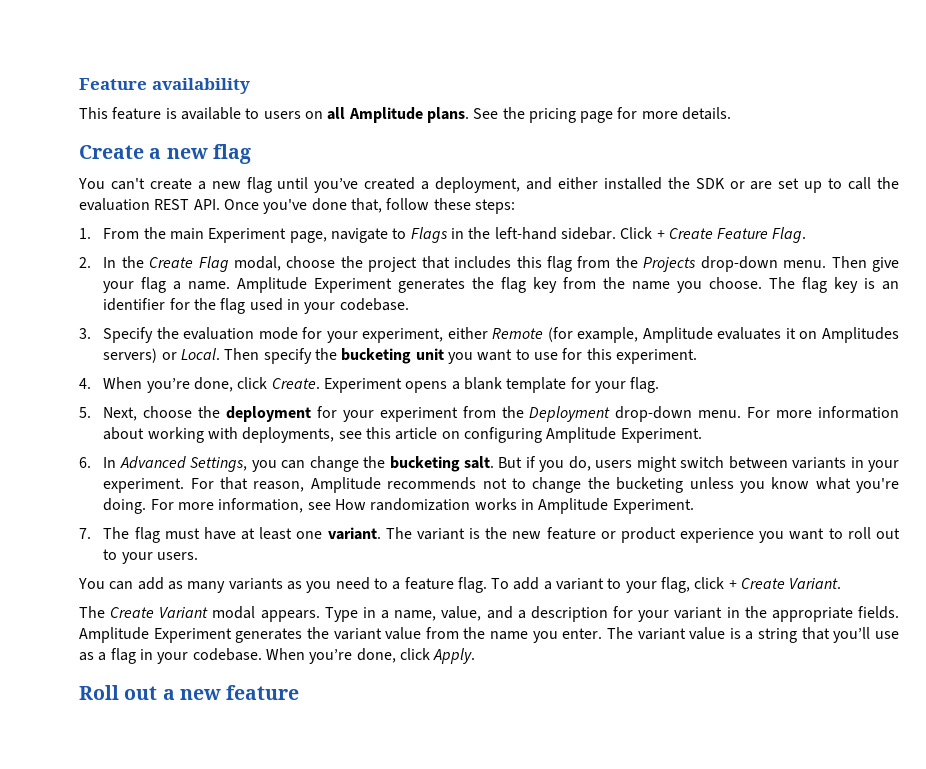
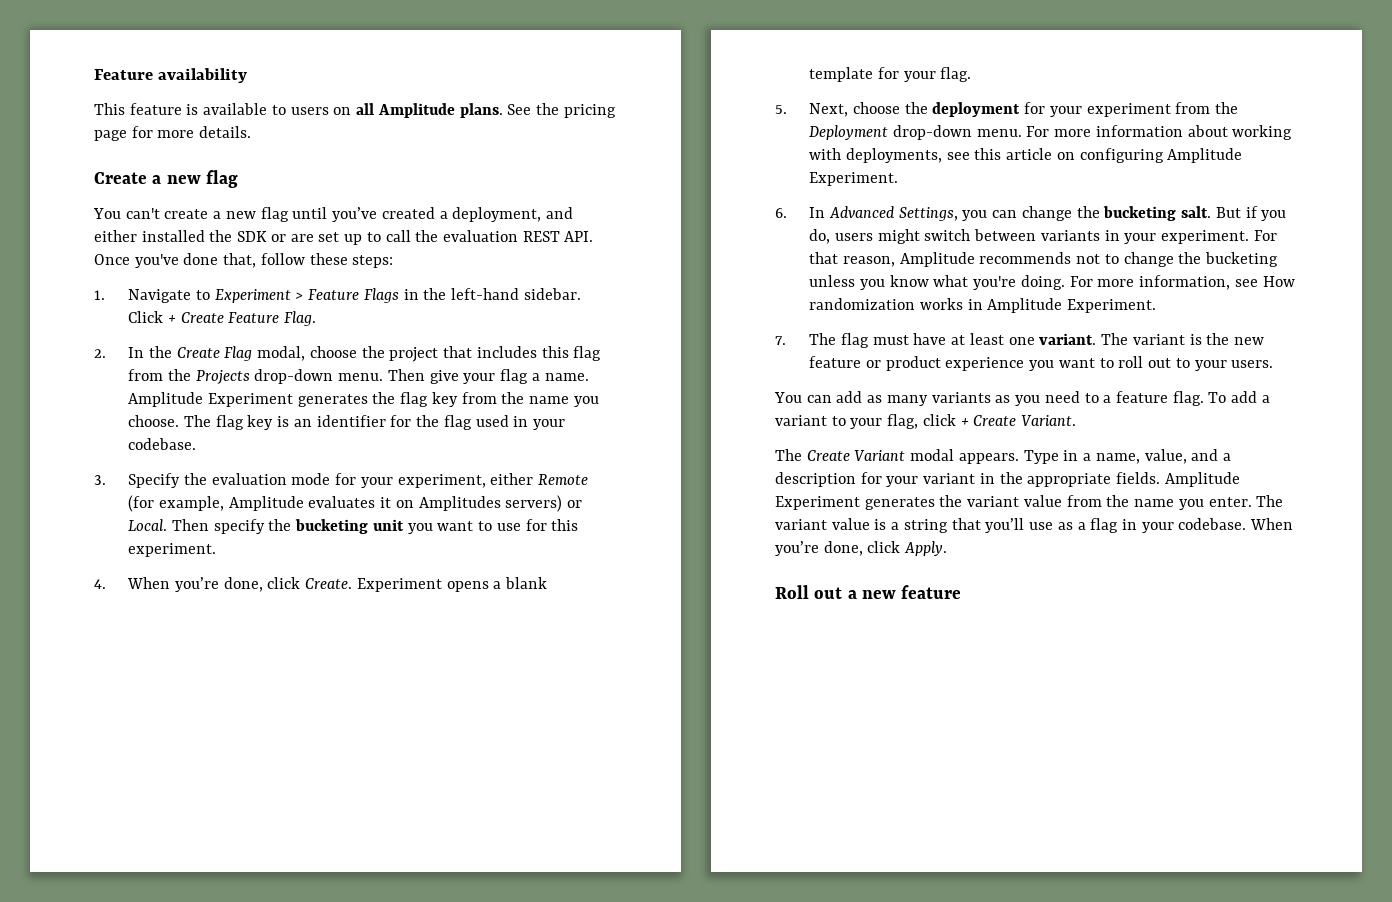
[103,227,407,243] From the main Experiment page, navigate to -> [128,289,360,303] Navigate to Experiment > Feature

